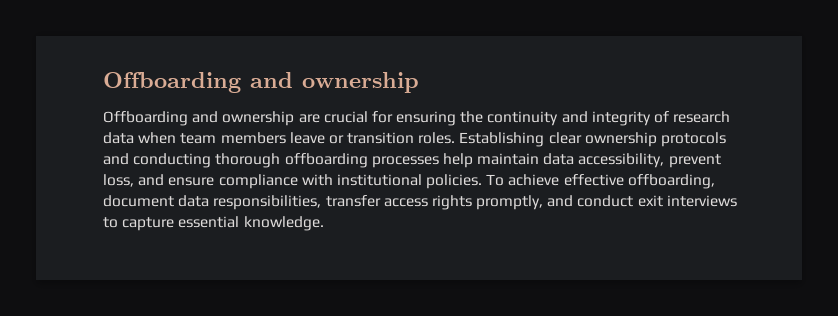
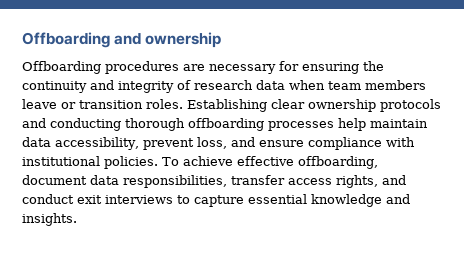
[192,111,368,126] and ownership are crucial -> [105,61,276,74] procedures are necessary
[431,195,544,210] rights promptly, -> [336,175,378,188] rights,
[243,216,324,231] knowledge. -> [311,194,410,207] [22,213,77,226] knowledge and insights.

